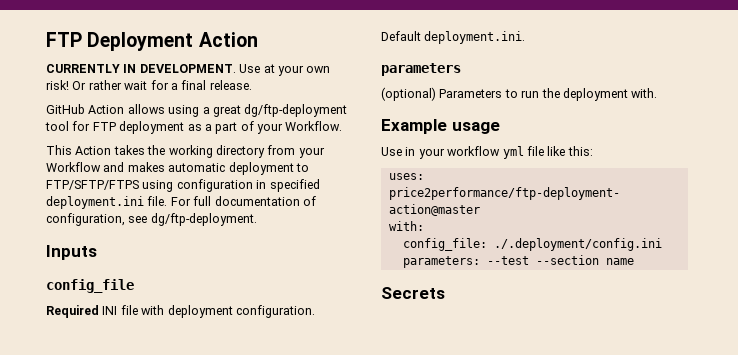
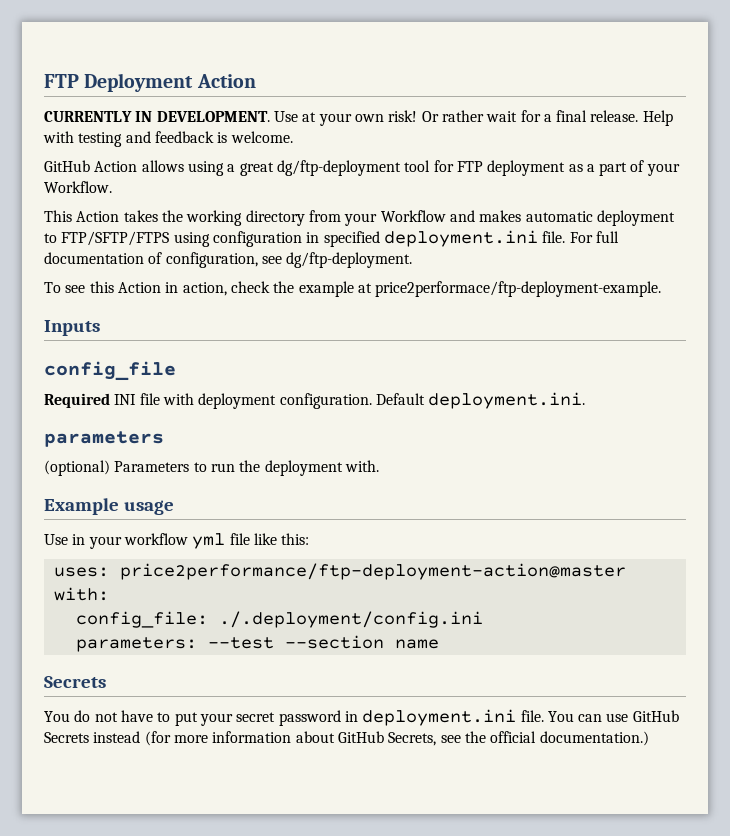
(252, 85) none -> [642,110,673,126] [43,131,293,147] Help with testing and feedback is welcome.
(257, 219) none -> [44,281,662,297] // To see this Action in action, check the example at price2performace/ftp-deployment-example.
(445, 293) none -> [44,709,679,726] [44,731,649,746] // You do not have to put your secret password in deployment.ini file. You can use GitHub Secrets instead (for more information about GitHub Secrets, see the official documentation.)

